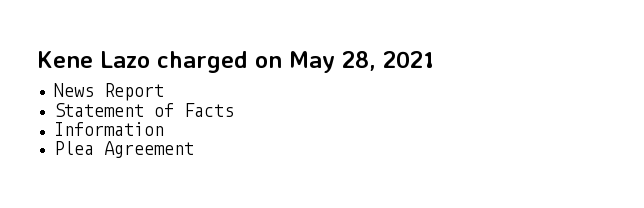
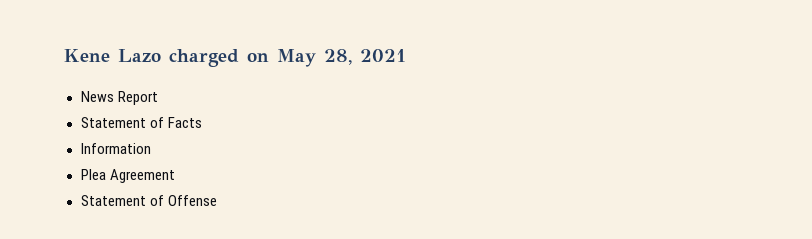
(194, 149) none -> [80,195,217,206] // Statement of Offense

